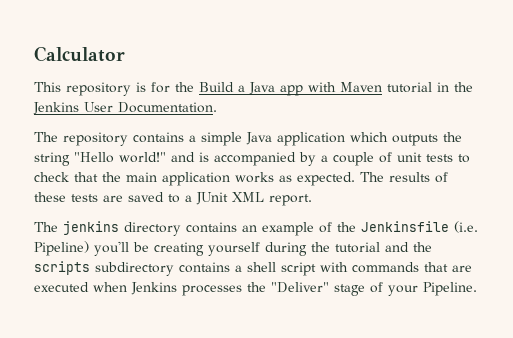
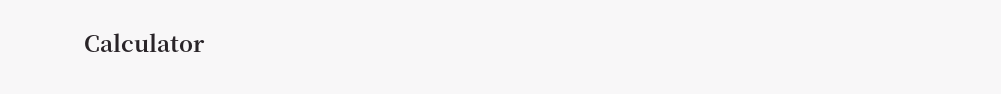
[34,82,473,96] [33,102,217,115] [34,132,462,146] [34,152,470,166] [34,172,448,186] [34,192,312,206] [34,221,478,236] [34,241,432,256] [34,261,472,276] [34,282,477,296] // This repository is for the Build a Java app with Maven tutorial in the Jenkins User Documentation. // The repository contains a simple Java application which outputs the string "Hello world!" and is accompanied by a couple of unit tests to check that the main application works as expected. The results of these tests are saved to a JUnit XML report. // The jenkins directory contains an example of the Jenkinsfile (i.e. Pipeline) you'll be creating yourself during the tutorial and the scripts subdirectory contains a shell script with commands that are executed when Jenkins processes the "Deliver" stage of your Pipeline. -> (205, 42) none

